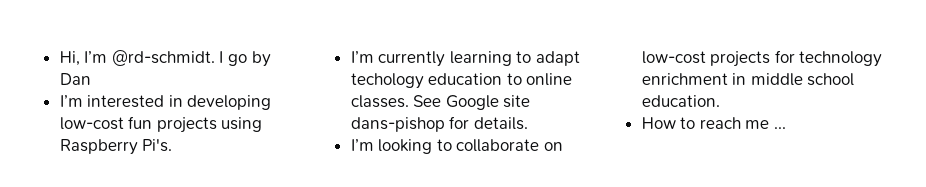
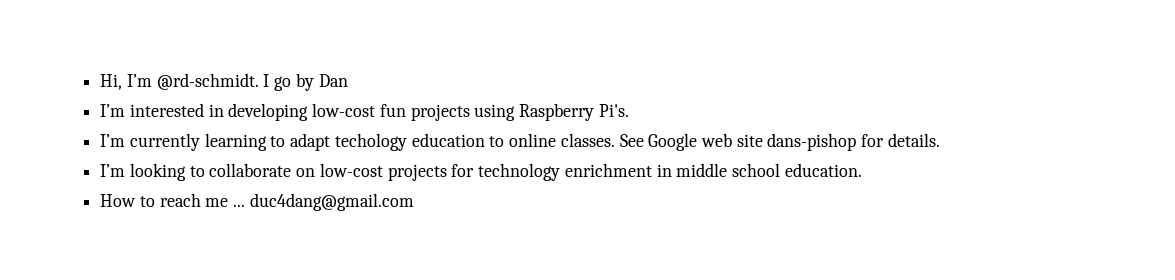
(499, 102) none -> [700,133,732,147] web
(787, 128) none -> [249,193,414,211] duc4dang@gmail.com

